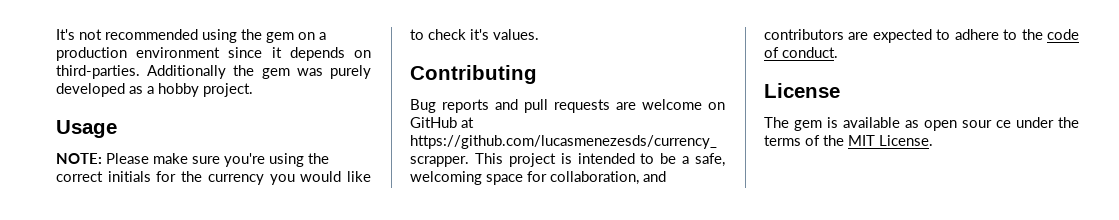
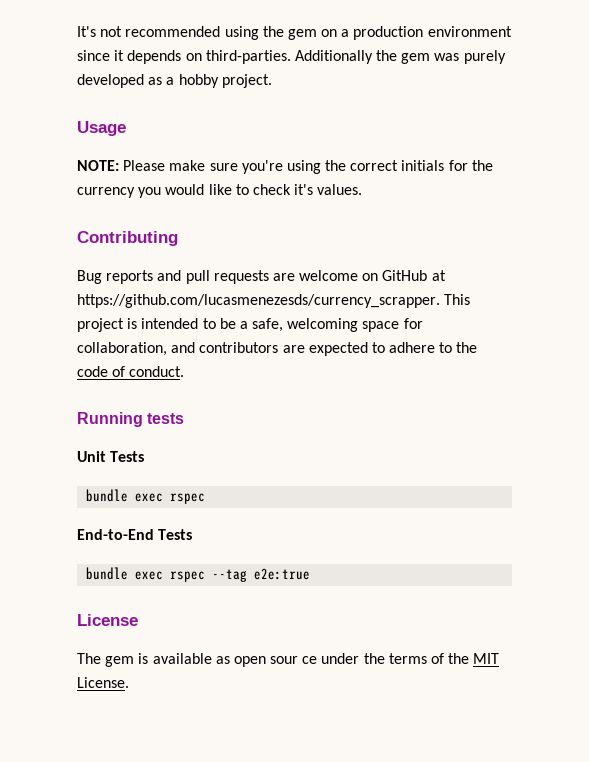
(838, 52) none -> [77,412,185,427] [77,451,145,462] [86,489,206,504] [77,529,193,540] [86,567,311,582] // Running tests // Unit Tests // bundle exec rspec // End-to-End Tests // bundle exec rspec --tag e2e:true

